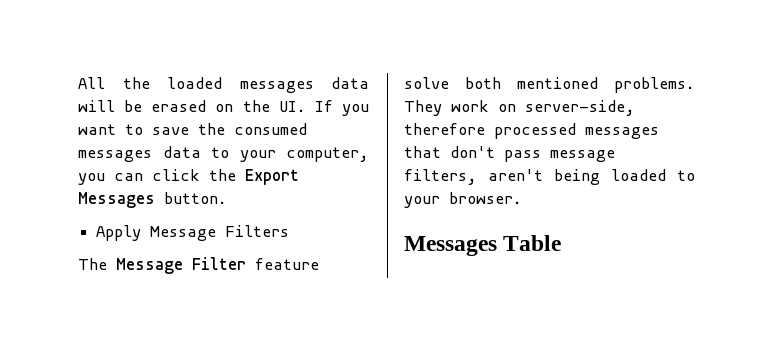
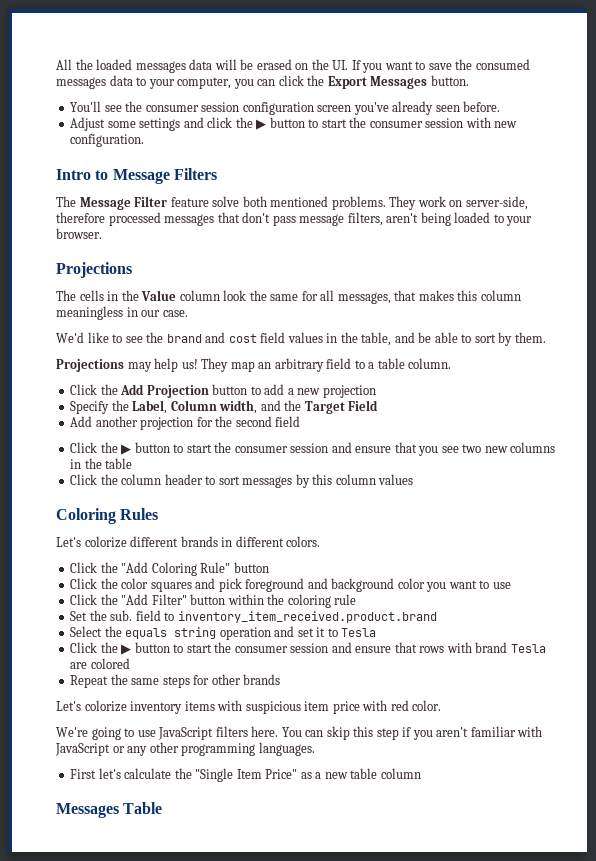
[96,225,142,241] Apply -> [70,101,501,115] [70,117,518,131] [70,134,145,147] [56,169,109,180] You'll see the consumer session configuration screen you've already seen before. // Adjust some settings and click the ▶ button to start the consumer session with new configuration. // Intro to
(522, 198) none -> [56,262,132,278] [56,290,521,304] [56,306,188,320] [56,332,546,346] [56,358,452,372] [70,384,376,398] [70,400,379,414] [70,416,301,430] [70,442,556,456] [70,458,133,469] [70,474,414,488] [56,508,159,524] [56,536,321,548] [70,562,269,576] [70,578,511,592] [70,594,357,608] [70,610,437,623] [70,626,377,640] [70,642,546,655] [70,658,130,669] [70,674,281,688] [56,700,442,714] [56,726,543,740] [55,742,315,756] [70,768,421,782] // Projections // The cells in the Value column look the same for all messages, that makes this column meaningless in our case. // We'd like to see the brand and cost field values in the table, and be able to sort by them. // Projections may help us! They map an arbitrary field to a table column. // Click the Add Projection button to add a new projection // Specify the Label, Column width, and the Target Field // Add another projection for the second field // Click the ▶ button to start the consumer session and ensure that you see two new columns in the table // Click the column header to sort messages by this column values // Coloring Rules // Let's colorize different brands in different colors. // Click the "Add Coloring Rule" button // Click the color squares and pick foreground and background color you want to use // Click the "Add Filter" button within the coloring rule // Set the sub. field to inventory_item_received.product.brand // Select the equals string operation and set it to Tesla // Click the ▶ button to start the consumer session and ensure that rows with brand Tesla are colored // Repeat the same steps for other brands // Let's colorize inventory items with suspicious item price with red color. // We're going to use JavaScript filters here. You can skip this step if you aren't familiar with JavaScript or any other programming languages. // First let's calculate the "Single Item Price" as a new table column

